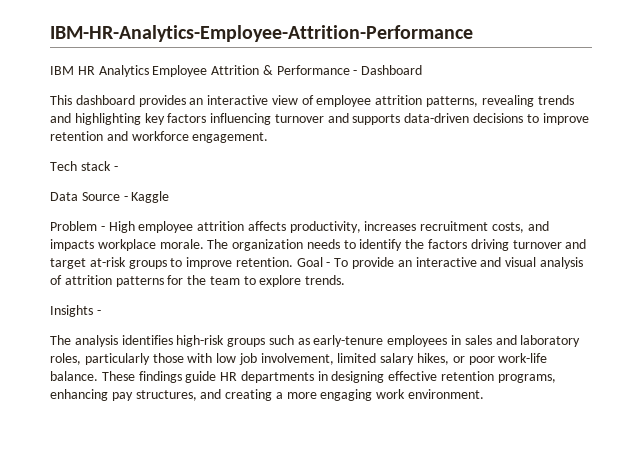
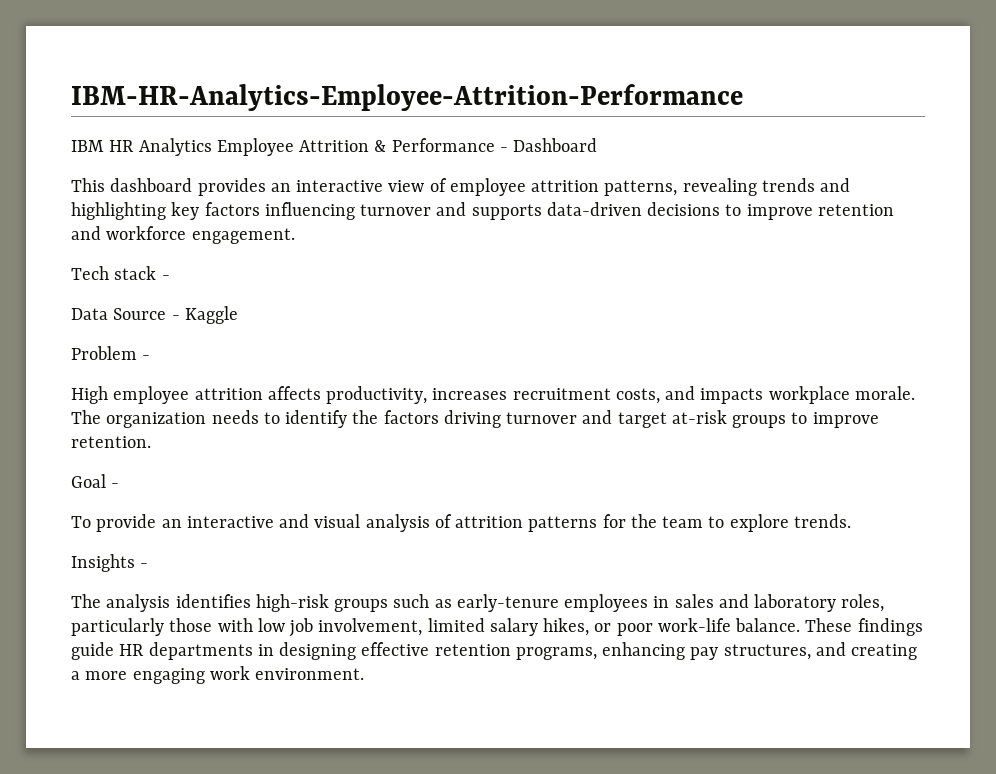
(105, 228) none -> (151, 357) //
(293, 262) none -> (151, 442) //
(331, 264) none -> (120, 485) //

